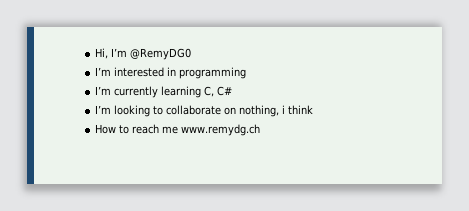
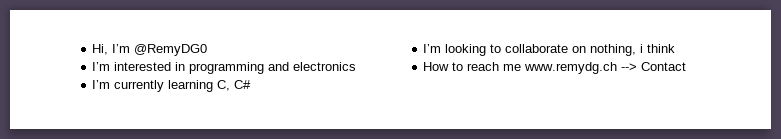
(247, 73) none -> [268,62,357,71] and electronics
(261, 130) none -> [621,62,687,71] --> Contact

